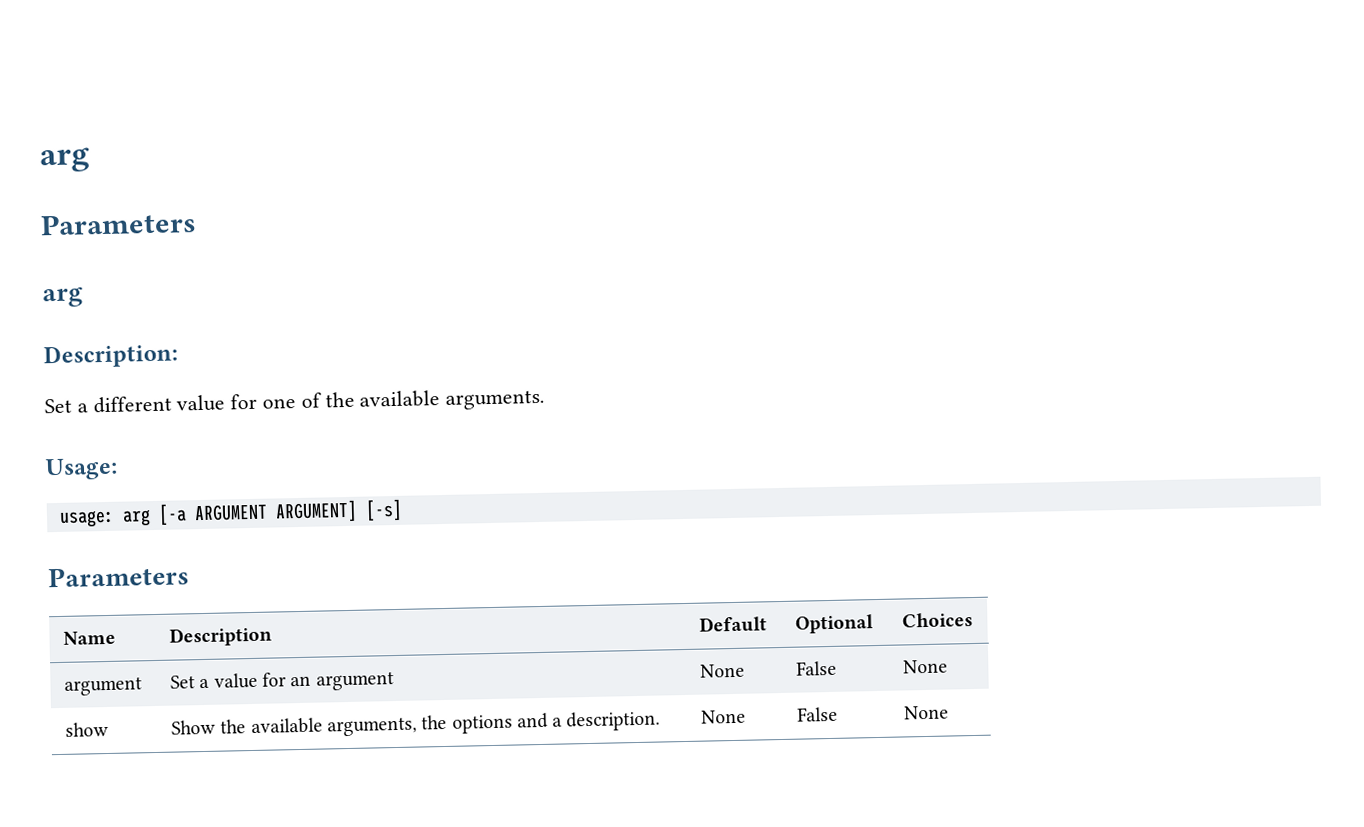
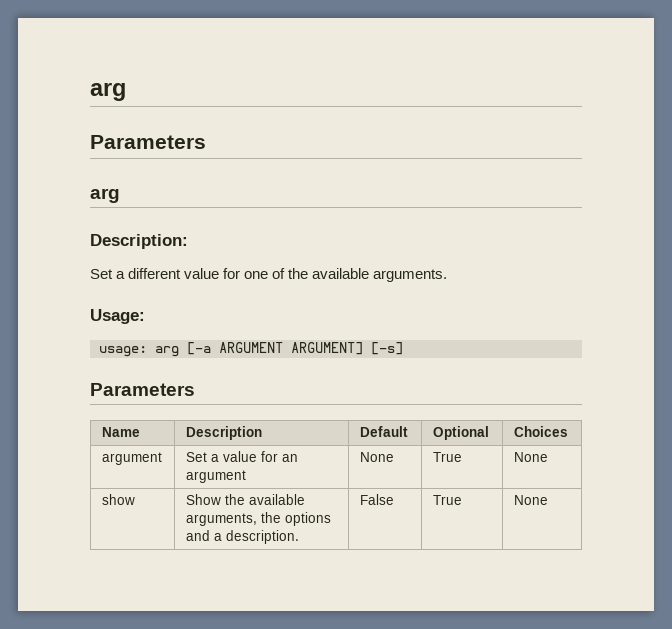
[796,660,838,676] False -> [432,452,462,462] True
[701,709,747,724] [797,706,839,722] | None | False -> [359,494,394,505] [432,495,462,505] | False | True

